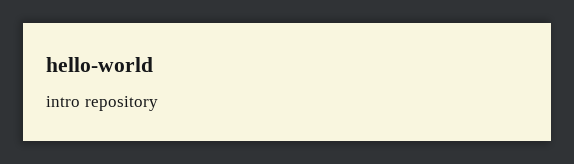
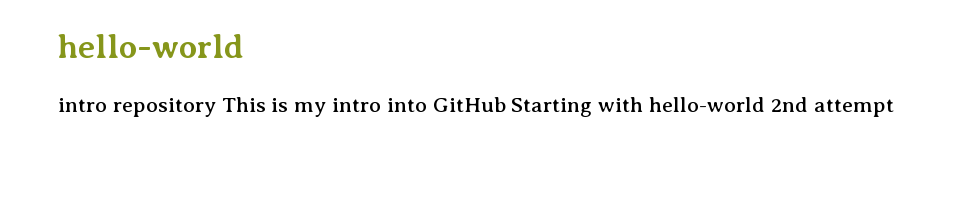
(158, 103) none -> [221,97,894,117] This is my intro into GitHub Starting with hello-world 2nd attempt

